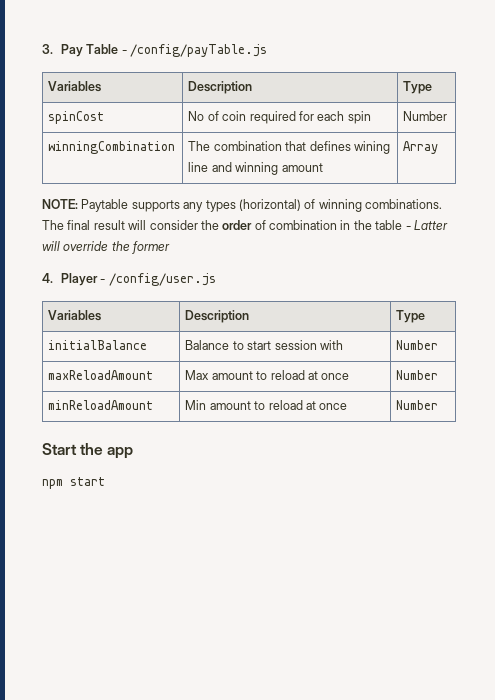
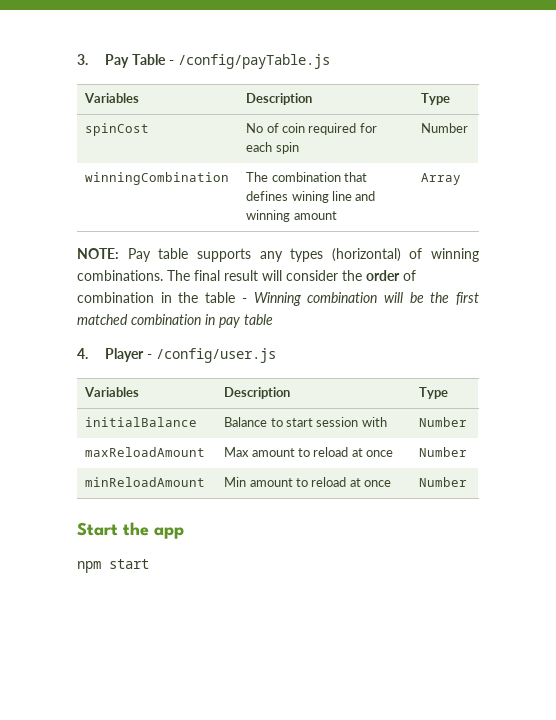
[81,199,129,212] Paytable -> [127,248,189,262] Pay table
[413,220,448,230] [42,241,171,254] Latter will override the former -> [253,292,479,306] [77,314,273,328] Winning combination will be the first matched combination in pay table

